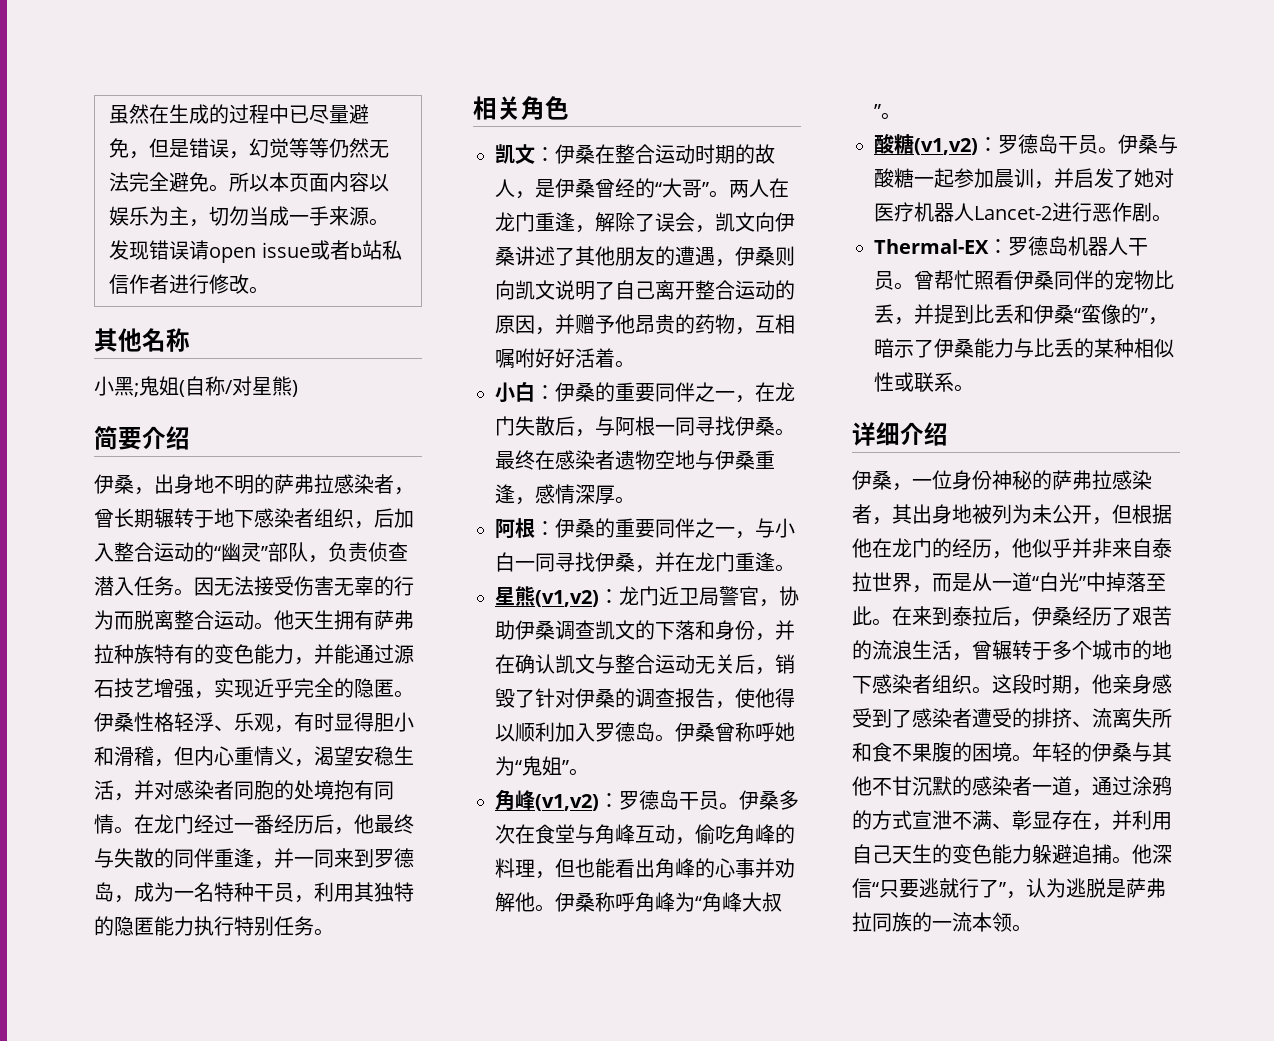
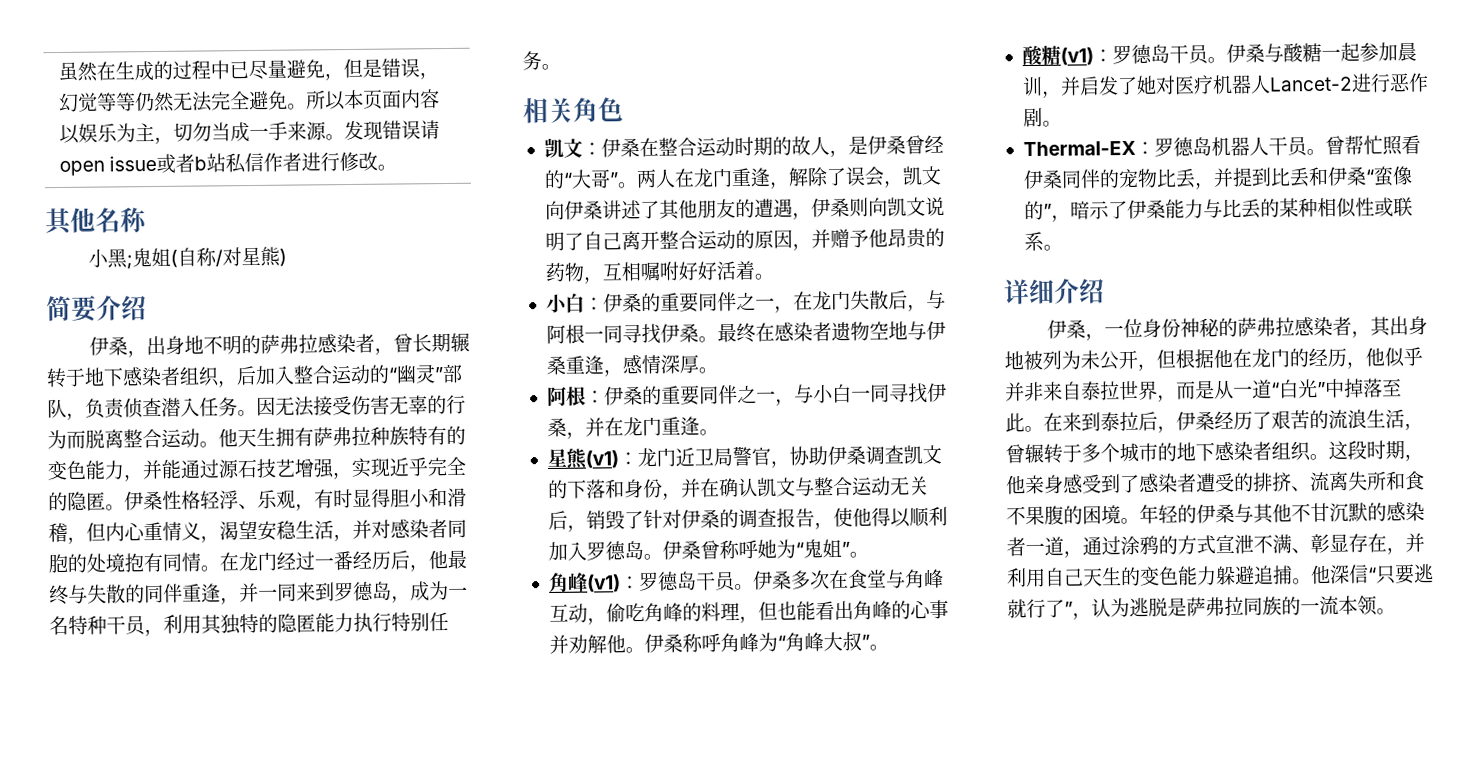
[535,590,599,607] (v1,v2) -> [584,450,619,469] (v1)
[535,794,599,811] (v1,v2) -> [586,574,621,593] (v1)
[914,138,978,155] (v1,v2) -> [1059,47,1094,66] (v1)

